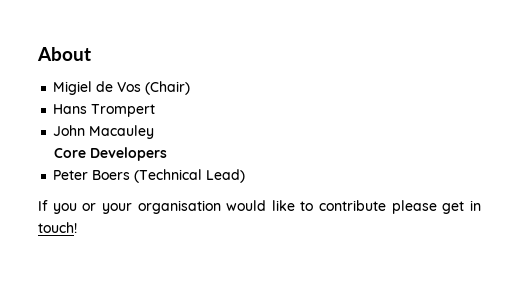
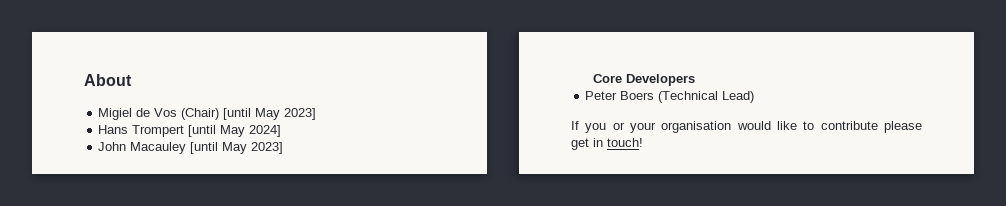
(191, 88) none -> [223,108,317,120] [until May 2023]
(156, 110) none -> [188,125,282,137] [until May 2024]
(155, 132) none -> [190,142,284,154] [until May 2023]

